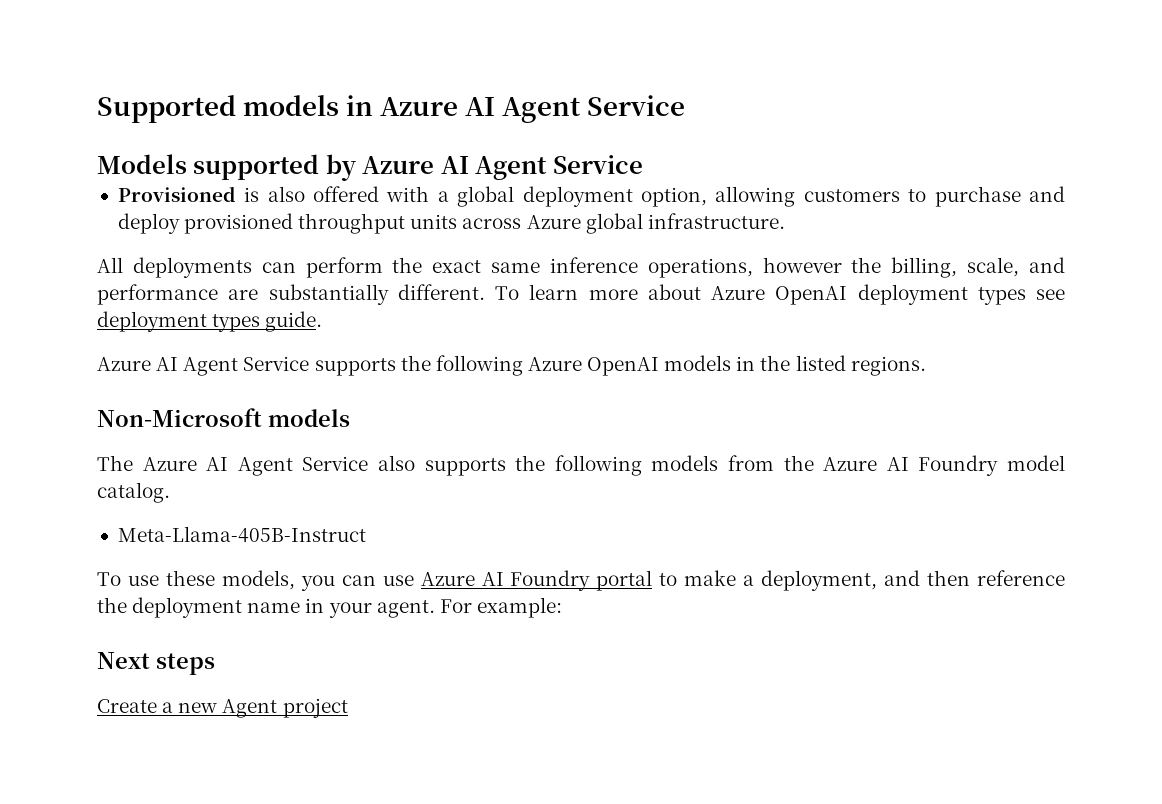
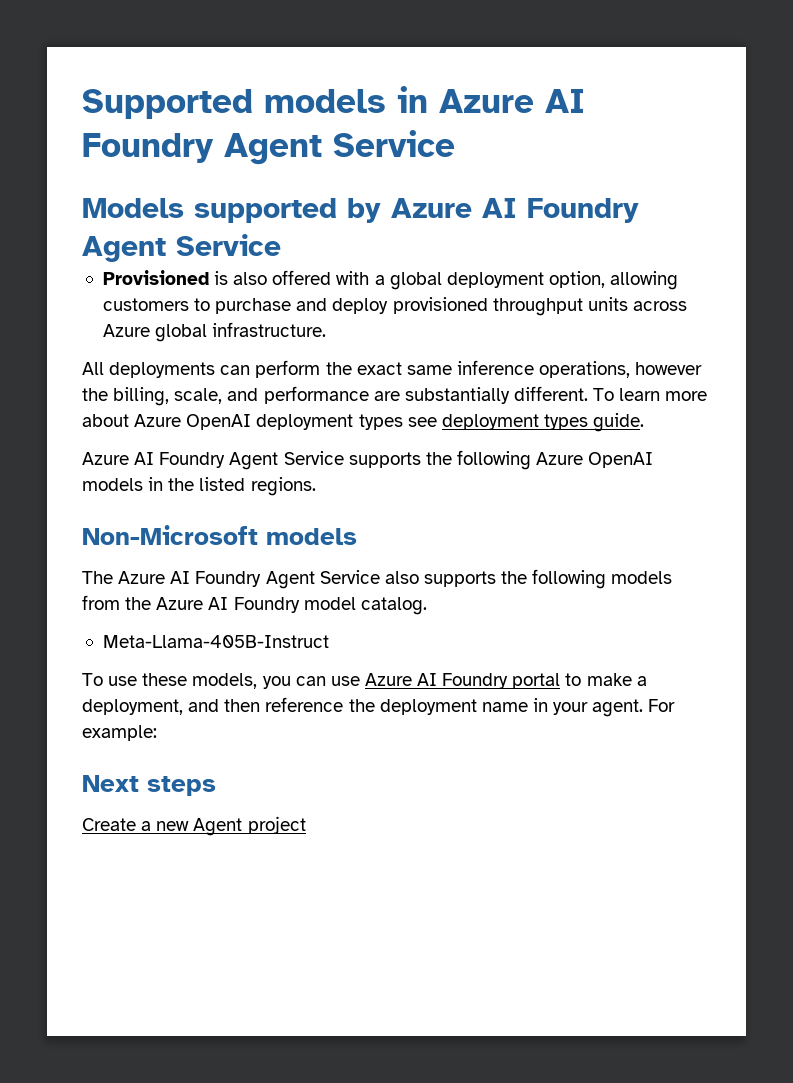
(496, 106) none -> [82,133,214,163] Foundry
(469, 165) none -> [527,198,639,223] Foundry
(179, 364) none -> [159,452,226,468] Foundry
(229, 464) none -> [195,571,262,587] Foundry

